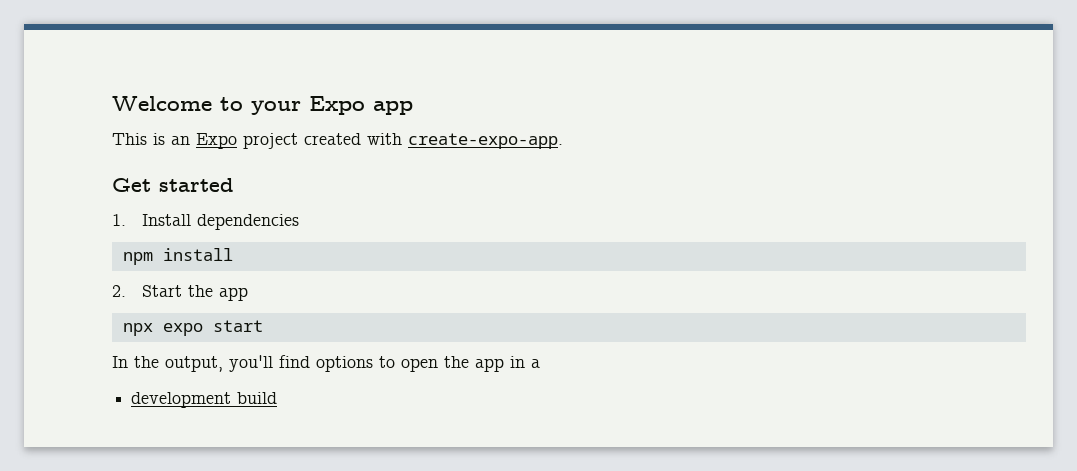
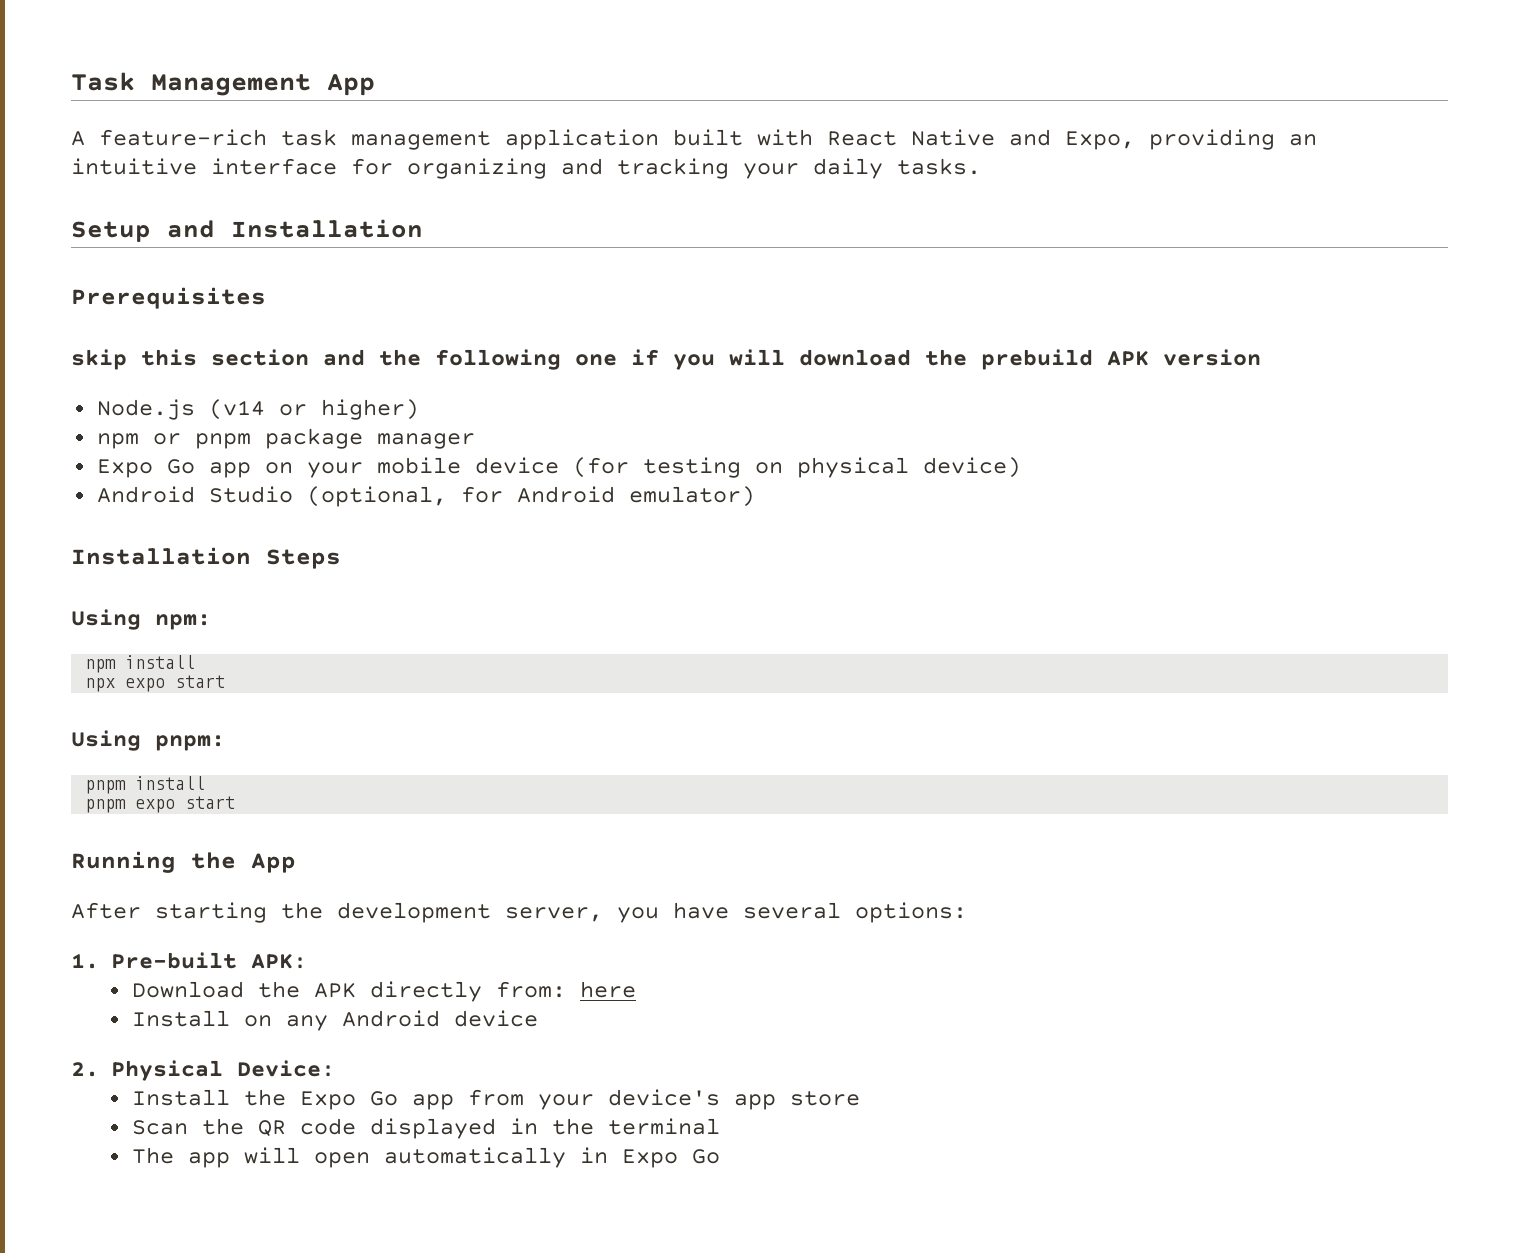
[112,96,413,115] [112,133,563,149] [112,178,234,192] [112,214,300,230] [122,248,233,265] [112,285,249,301] [122,320,263,336] [112,355,540,372] [131,392,278,408] Welcome to your Expo app // This is an Expo project created with create-expo-app. // Get started // 1. Install dependencies // npm install // 2. Start the app // npx expo start // In the output, you'll find options to open the app in a // development build -> [71,72,375,96] [71,129,1317,150] [71,158,981,179] [71,219,423,242] [71,287,266,309] [71,349,1261,370] [96,399,419,420] [96,428,475,449] [96,457,1021,478] [96,486,755,507] [71,547,341,569] [71,609,211,630] [85,655,196,673] [85,675,226,692] [71,730,225,751] [85,776,206,794] [85,796,236,813] [71,851,296,873] [71,902,967,923] [71,952,307,969] [132,981,637,1002] [132,1010,539,1031] [71,1060,335,1081] [132,1089,861,1110] [132,1118,721,1139] [132,1147,721,1168] Task Management App // A feature-rich task management application built with React Native and Expo, providing an intuitive interface for organizing and tracking your daily tasks. // Setup and Installation // Prerequisites // skip this section and the following one if you will download the prebuild APK version // Node.js (v14 or higher) // npm or pnpm package manager // Expo Go app on your mobile device (for testing on physical device) // Android Studio (optional, for Android emulator) // Installation Steps // Using npm: // npm install // npx expo start // Using pnpm: // pnpm install // pnpm expo start // Running the App // After starting the development server, you have several options: // 1. Pre-built APK: // Download the APK directly from: here // Install on any Android device // 2. Physical Device: // Install the Expo Go app from your device's app store // Scan the QR code displayed in the terminal // The app will open automatically in Expo Go

